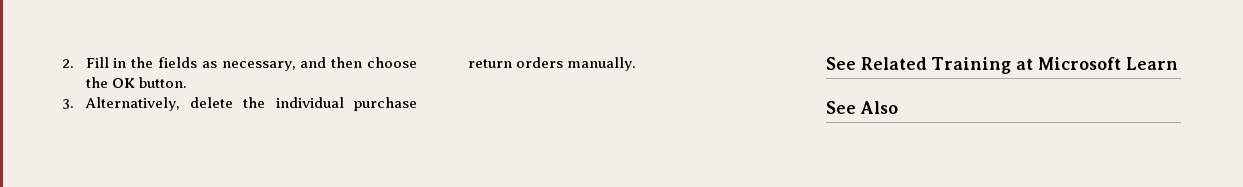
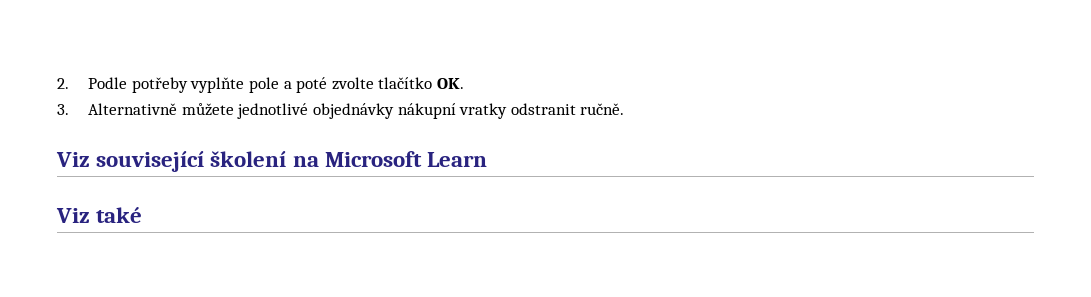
[85,57,417,71] [85,77,187,88] [62,97,417,111] [467,57,636,71] [826,57,1034,74] Fill in the fields as necessary, and then choose the OK button. // 3. Alternatively, delete the individual purchase return orders manually. // See Related Training at -> [88,77,465,93] [57,103,625,119] [56,151,319,172] Podle potřeby vyplňte pole a poté zvolte tlačítko OK. // 3. Alternativně můžete jednotlivé objednávky nákupní vratky odstranit ručně. // Viz související školení na
[826,101,898,114] See Also -> [56,207,143,223] Viz také

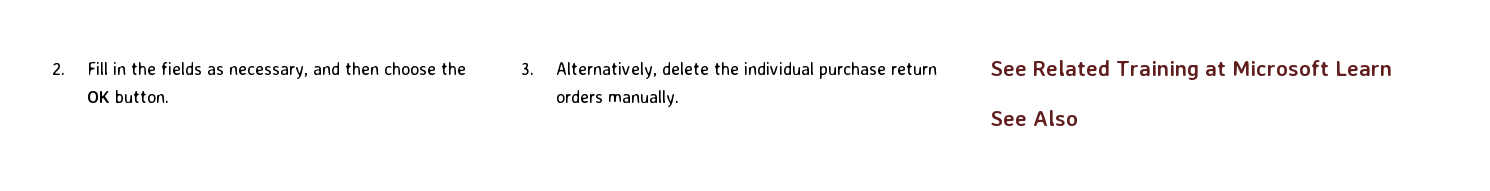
[88,77,465,93] [57,103,625,119] [56,151,319,172] Podle potřeby vyplňte pole a poté zvolte tlačítko OK. // 3. Alternativně můžete jednotlivé objednávky nákupní vratky odstranit ručně. // Viz související školení na -> [86,62,466,79] [86,90,169,103] [521,62,937,79] [555,90,679,107] [990,60,1226,80] Fill in the fields as necessary, and then choose the OK button. // 3. Alternatively, delete the individual purchase return orders manually. // See Related Training at
[56,207,143,223] Viz také -> [990,110,1078,126] See Also

